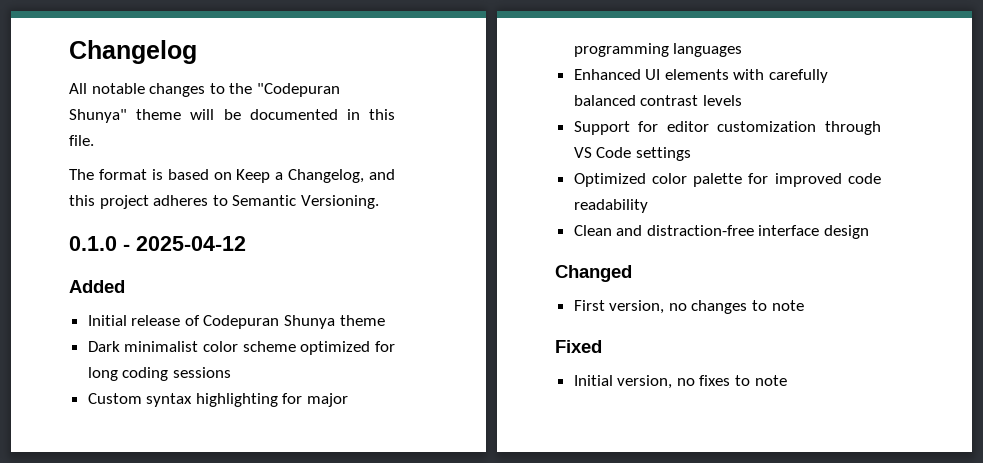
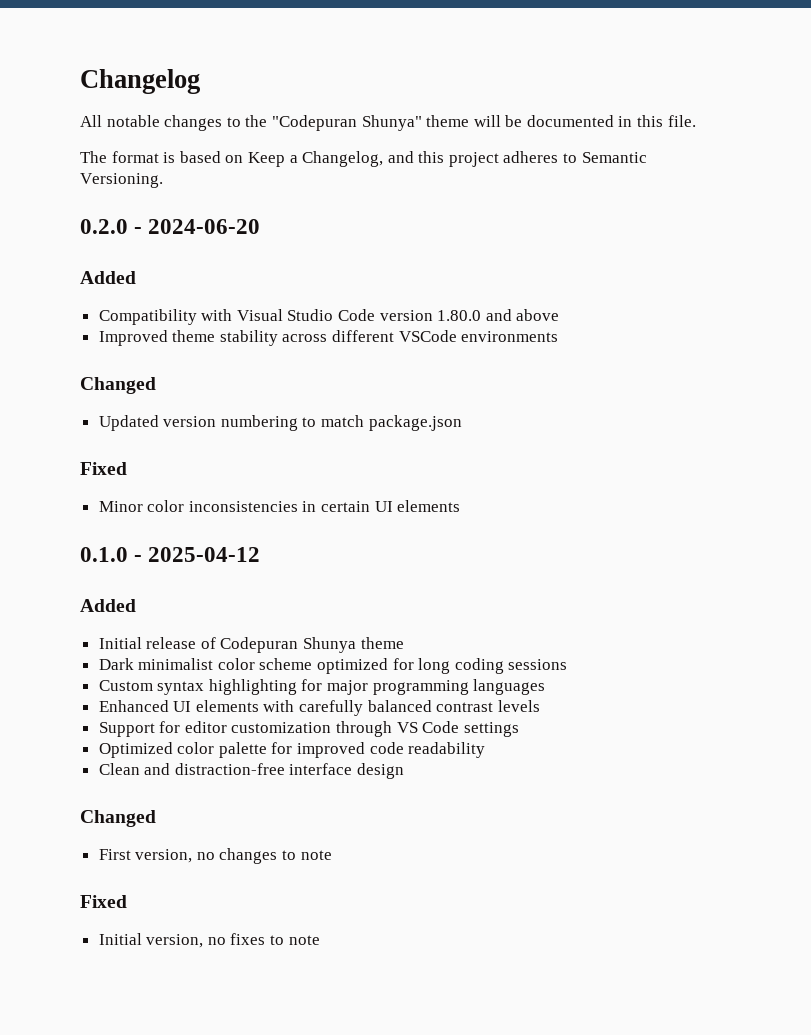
(379, 202) none -> [80,219,261,234] [80,271,136,284] [98,309,560,325] [98,330,559,346] [80,377,156,394] [98,415,462,431] [80,462,127,475] [98,500,461,512] // 0.2.0 - 2024-06-20 // Added // Compatibility with Visual Studio Code version 1.80.0 and above // Improved theme stability across different VSCode environments // Changed // Updated version numbering to match package.json // Fixed // Minor color inconsistencies in certain UI elements

